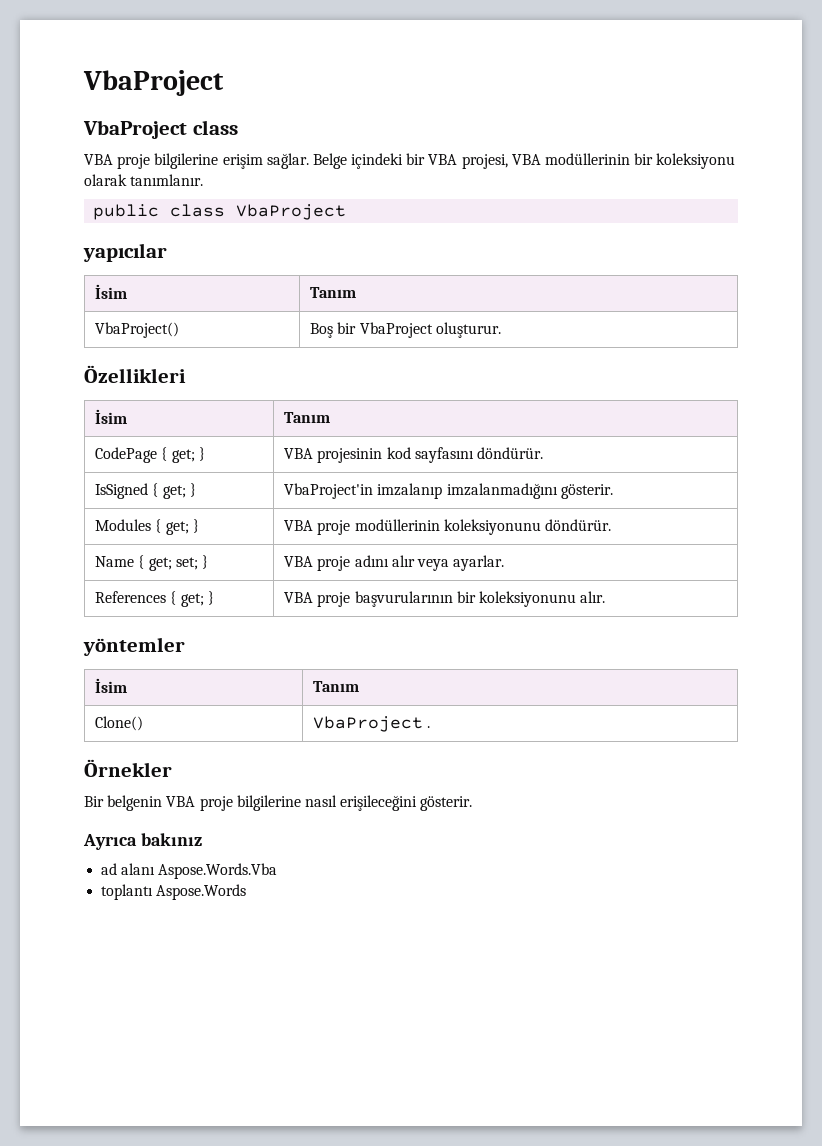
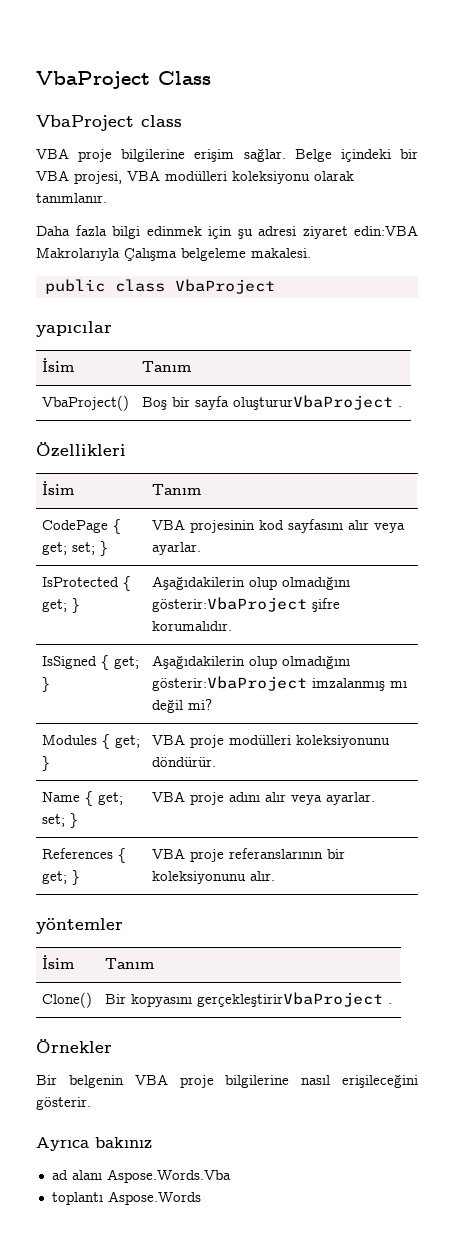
[83,70,224,96] VbaProject -> [36,71,211,89] VbaProject Class
[545,153,654,165] modüllerinin bir -> [165,171,227,181] modülleri
(204, 180) none -> [36,225,418,239] [36,247,311,261] // Daha fazla bilgi edinmek için şu adresi ziyaret edin:VBA Makrolarıyla Çalışma belgeleme makalesi.
[359,322,501,338] VbaProject oluşturur. -> [195,395,403,410] sayfa oluştururVbaProject .
(195, 456) none -> [72,542,96,555] set;
[476,447,543,459] [95,483,196,499] [284,483,613,499] döndürür. // IsSigned { get; } | VbaProject'in imzalanıp imzalanmadığını gösterir. -> [348,520,406,533] [152,542,202,555] [42,576,132,591] [42,598,81,613] [152,576,351,590] [152,597,341,612] [152,621,233,631] [42,655,140,670] [42,677,51,692] [152,655,351,669] [152,676,408,691] [152,699,213,713] alır veya ayarlar. // IsProtected { get; } | Aşağıdakilerin olup olmadığını gösterir:VbaProject şifre korumalıdır. // IsSigned { get; } | Aşağıdakilerin olup olmadığını gösterir:VbaProject imzalanmış mı değil mi?
[354,519,440,531] modüllerinin -> [229,735,292,745] modülleri
[354,591,453,607] başvurularının -> [229,848,324,859] referanslarının
[313,716,424,732] VbaProject -> [105,992,384,1007] Bir kopyasını gerçekleştirirVbaProject

